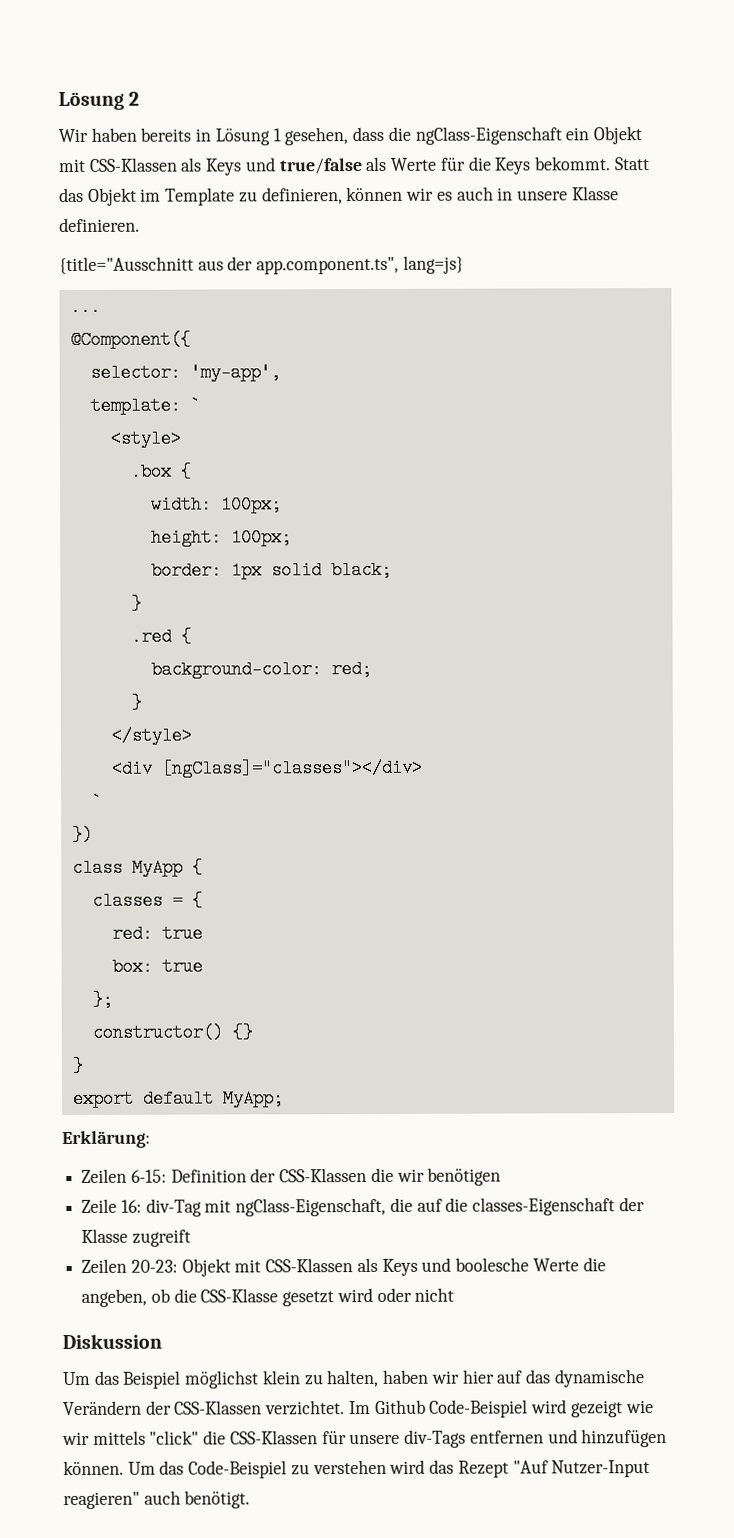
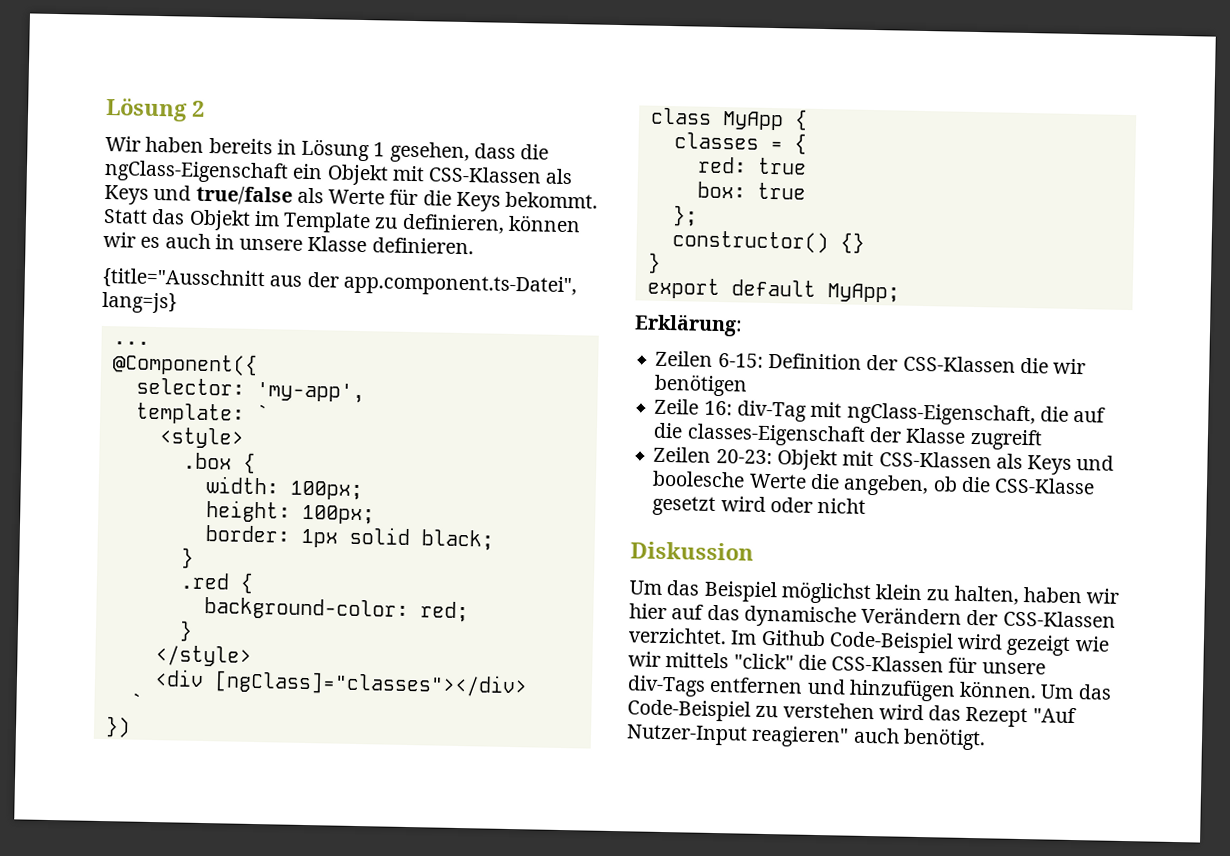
[256,256,400,275] app.component.ts", -> [342,272,577,298] app.component.ts-Datei",

